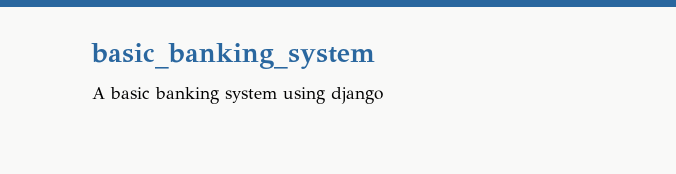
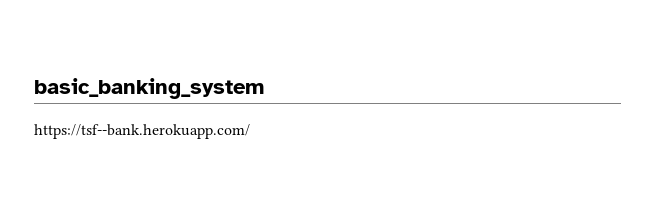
[92,87,383,104] A basic banking system using django -> [34,124,250,139] https://tsf--bank.herokuapp.com/

